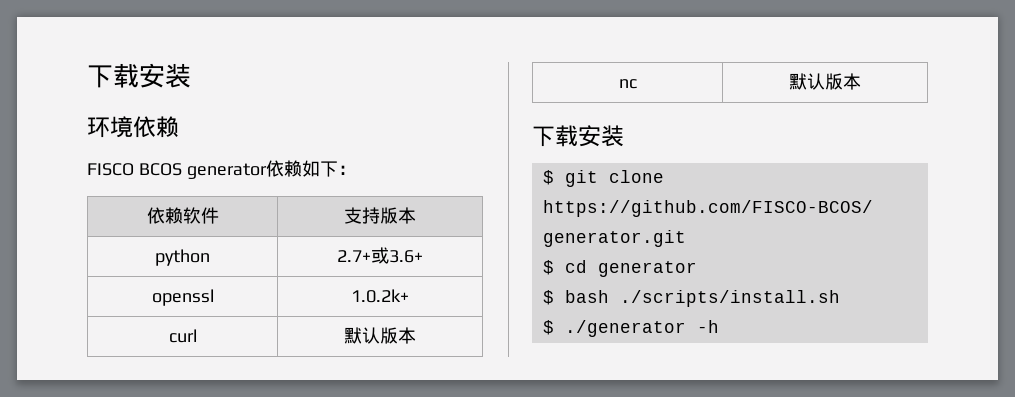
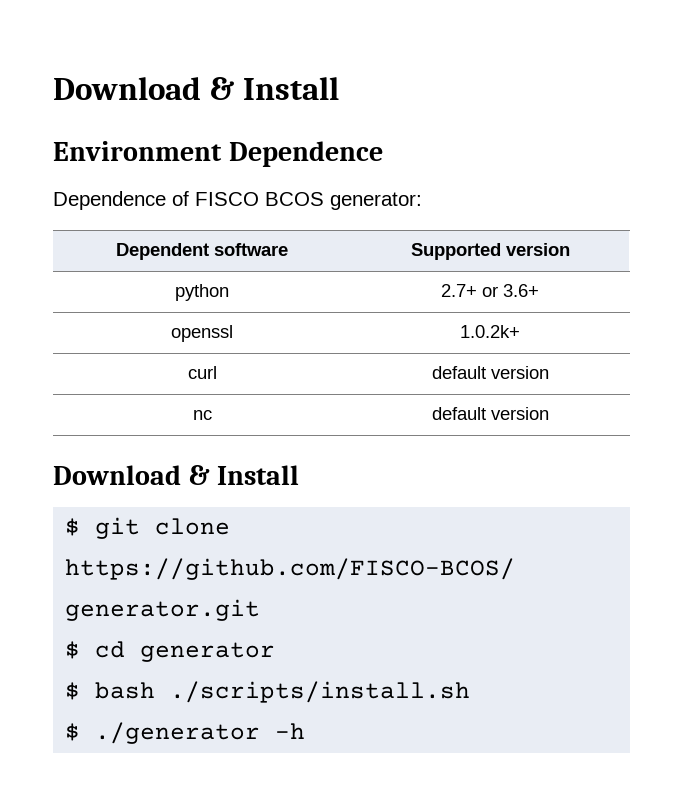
[87,63,191,88] [87,116,179,138] [87,160,356,179] [146,207,219,224] [344,207,416,224] 下载安装 // 环境依赖 // FISCO BCOS generator依赖如下： // 依赖软件 | 支持版本 -> [53,77,339,100] [53,141,383,167] [53,191,422,210] [116,243,288,260] [410,243,570,260] Download & Install // Environment Dependence // Dependence of FISCO BCOS generator: // Dependent software | Supported version
[371,247,389,264] 或 -> [482,286,498,297] or
[344,327,416,344] 默认版本 -> [431,366,549,379] default version
[789,73,861,90] [532,125,624,147] 默认版本 // 下载安装 -> [431,407,549,420] [53,465,300,485] default version // Download & Install

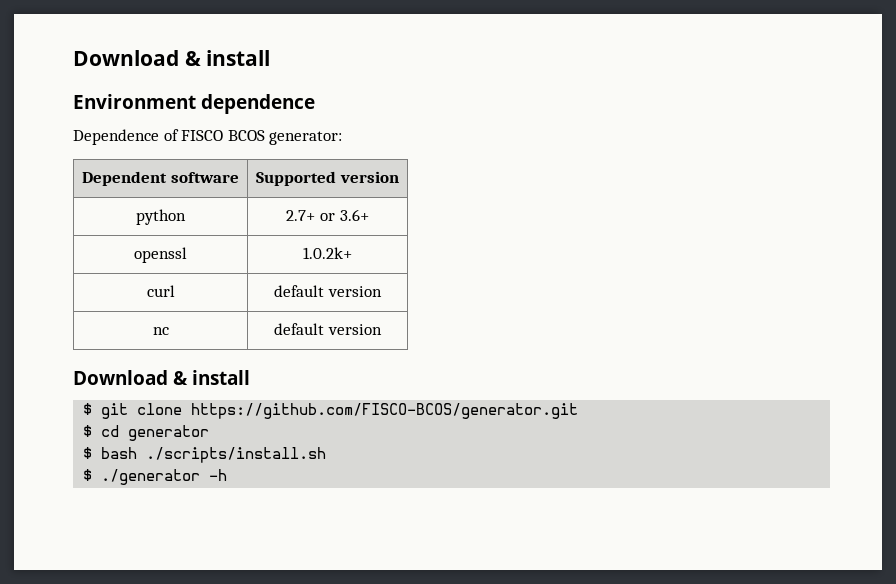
[53,77,339,100] Download & Install -> [73,50,271,66] Download & install
[228,141,383,167] Dependence -> [201,94,316,114] dependence
[217,465,300,485] Install -> [192,370,251,385] install

